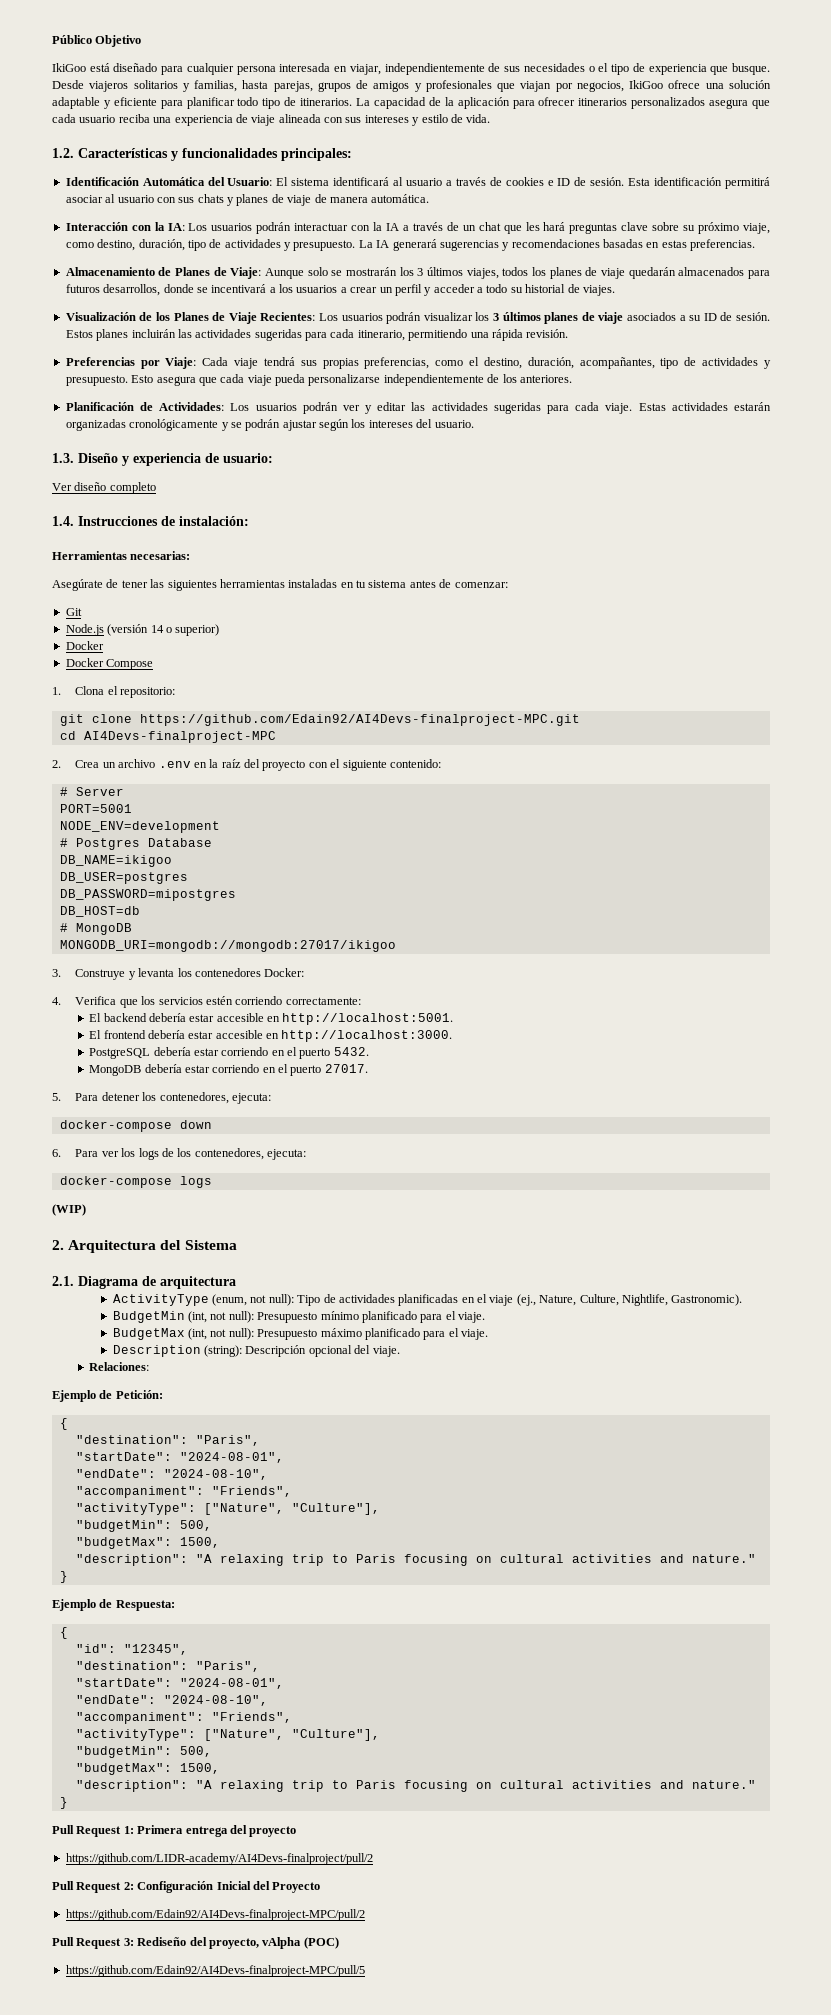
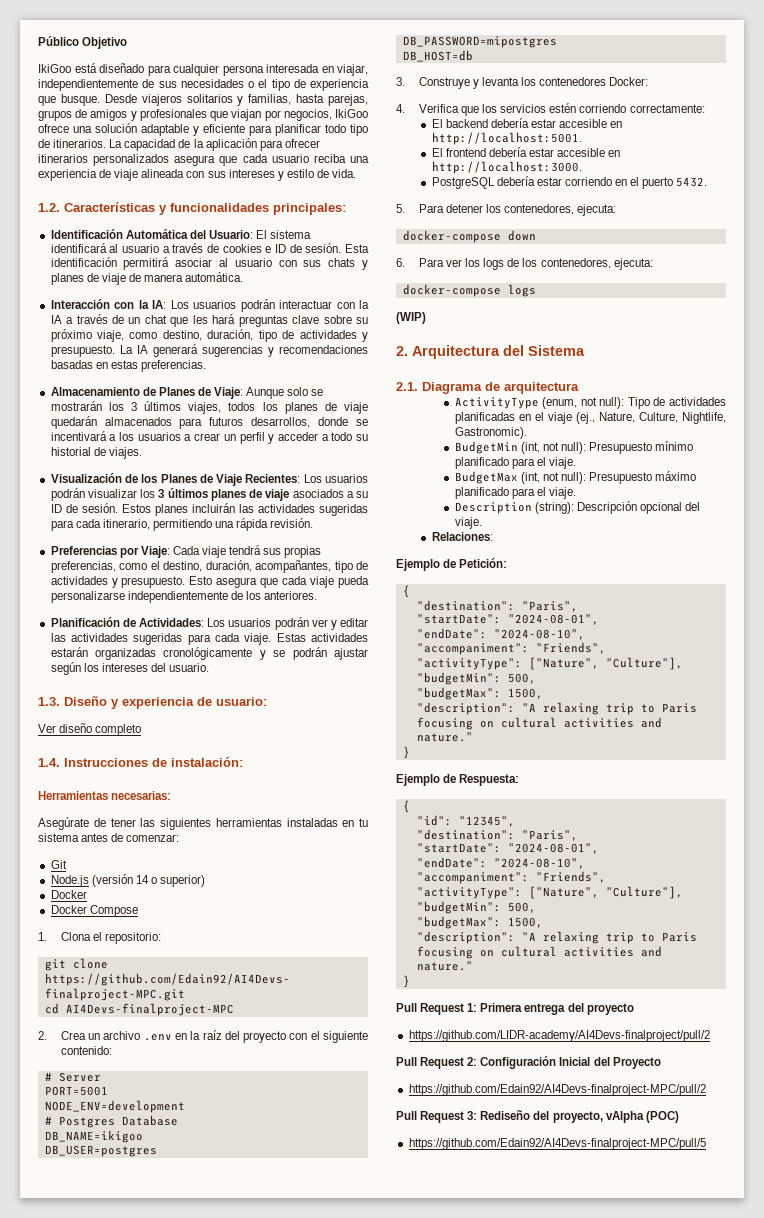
[59,923,132,935] [59,940,396,952] // # MongoDB // MONGODB_URI=mongodb://mongodb:27017/ikigoo -> (473, 56) none
[89,1064,368,1076] // MongoDB debería estar corriendo en el puerto 27017. -> (708, 182) none

